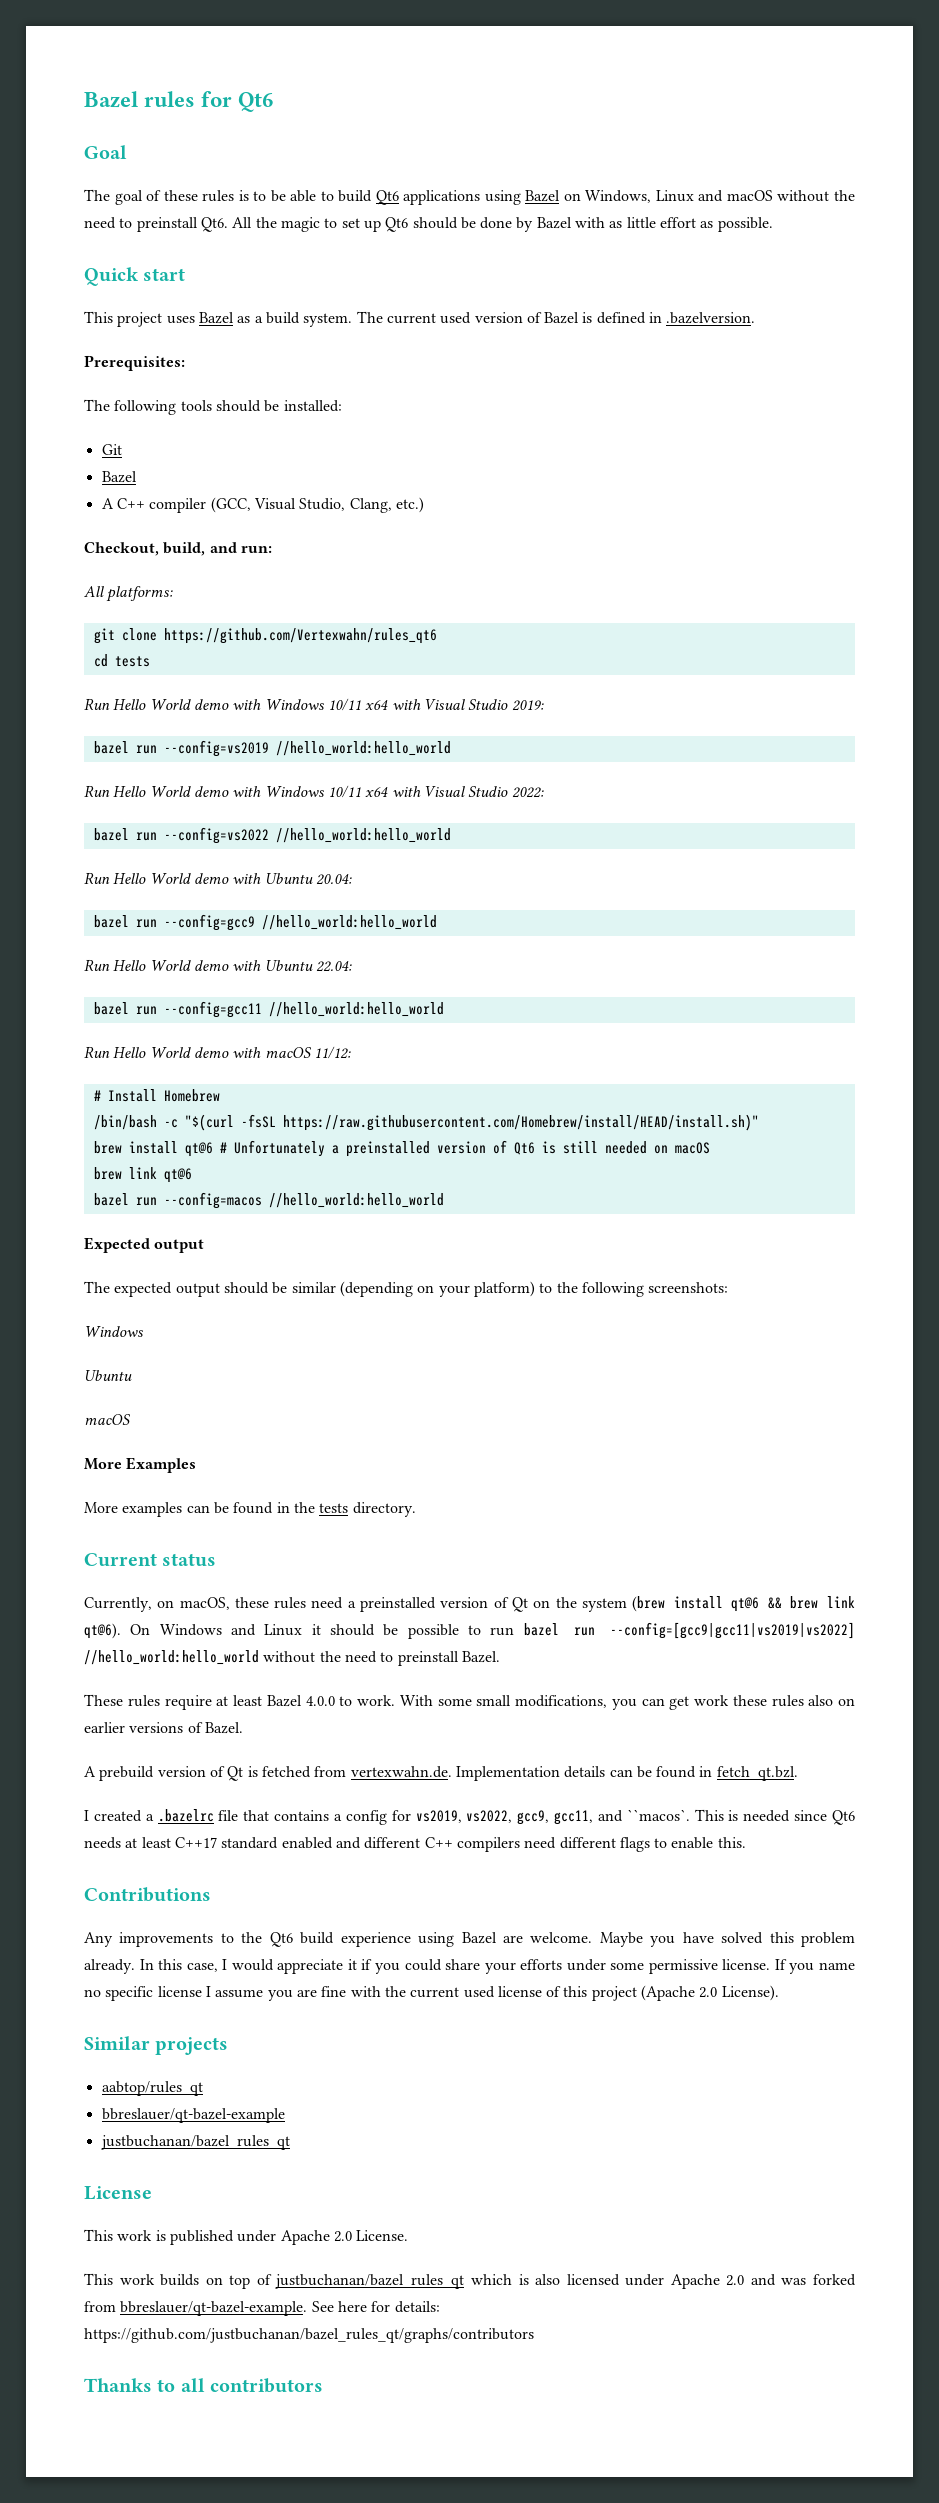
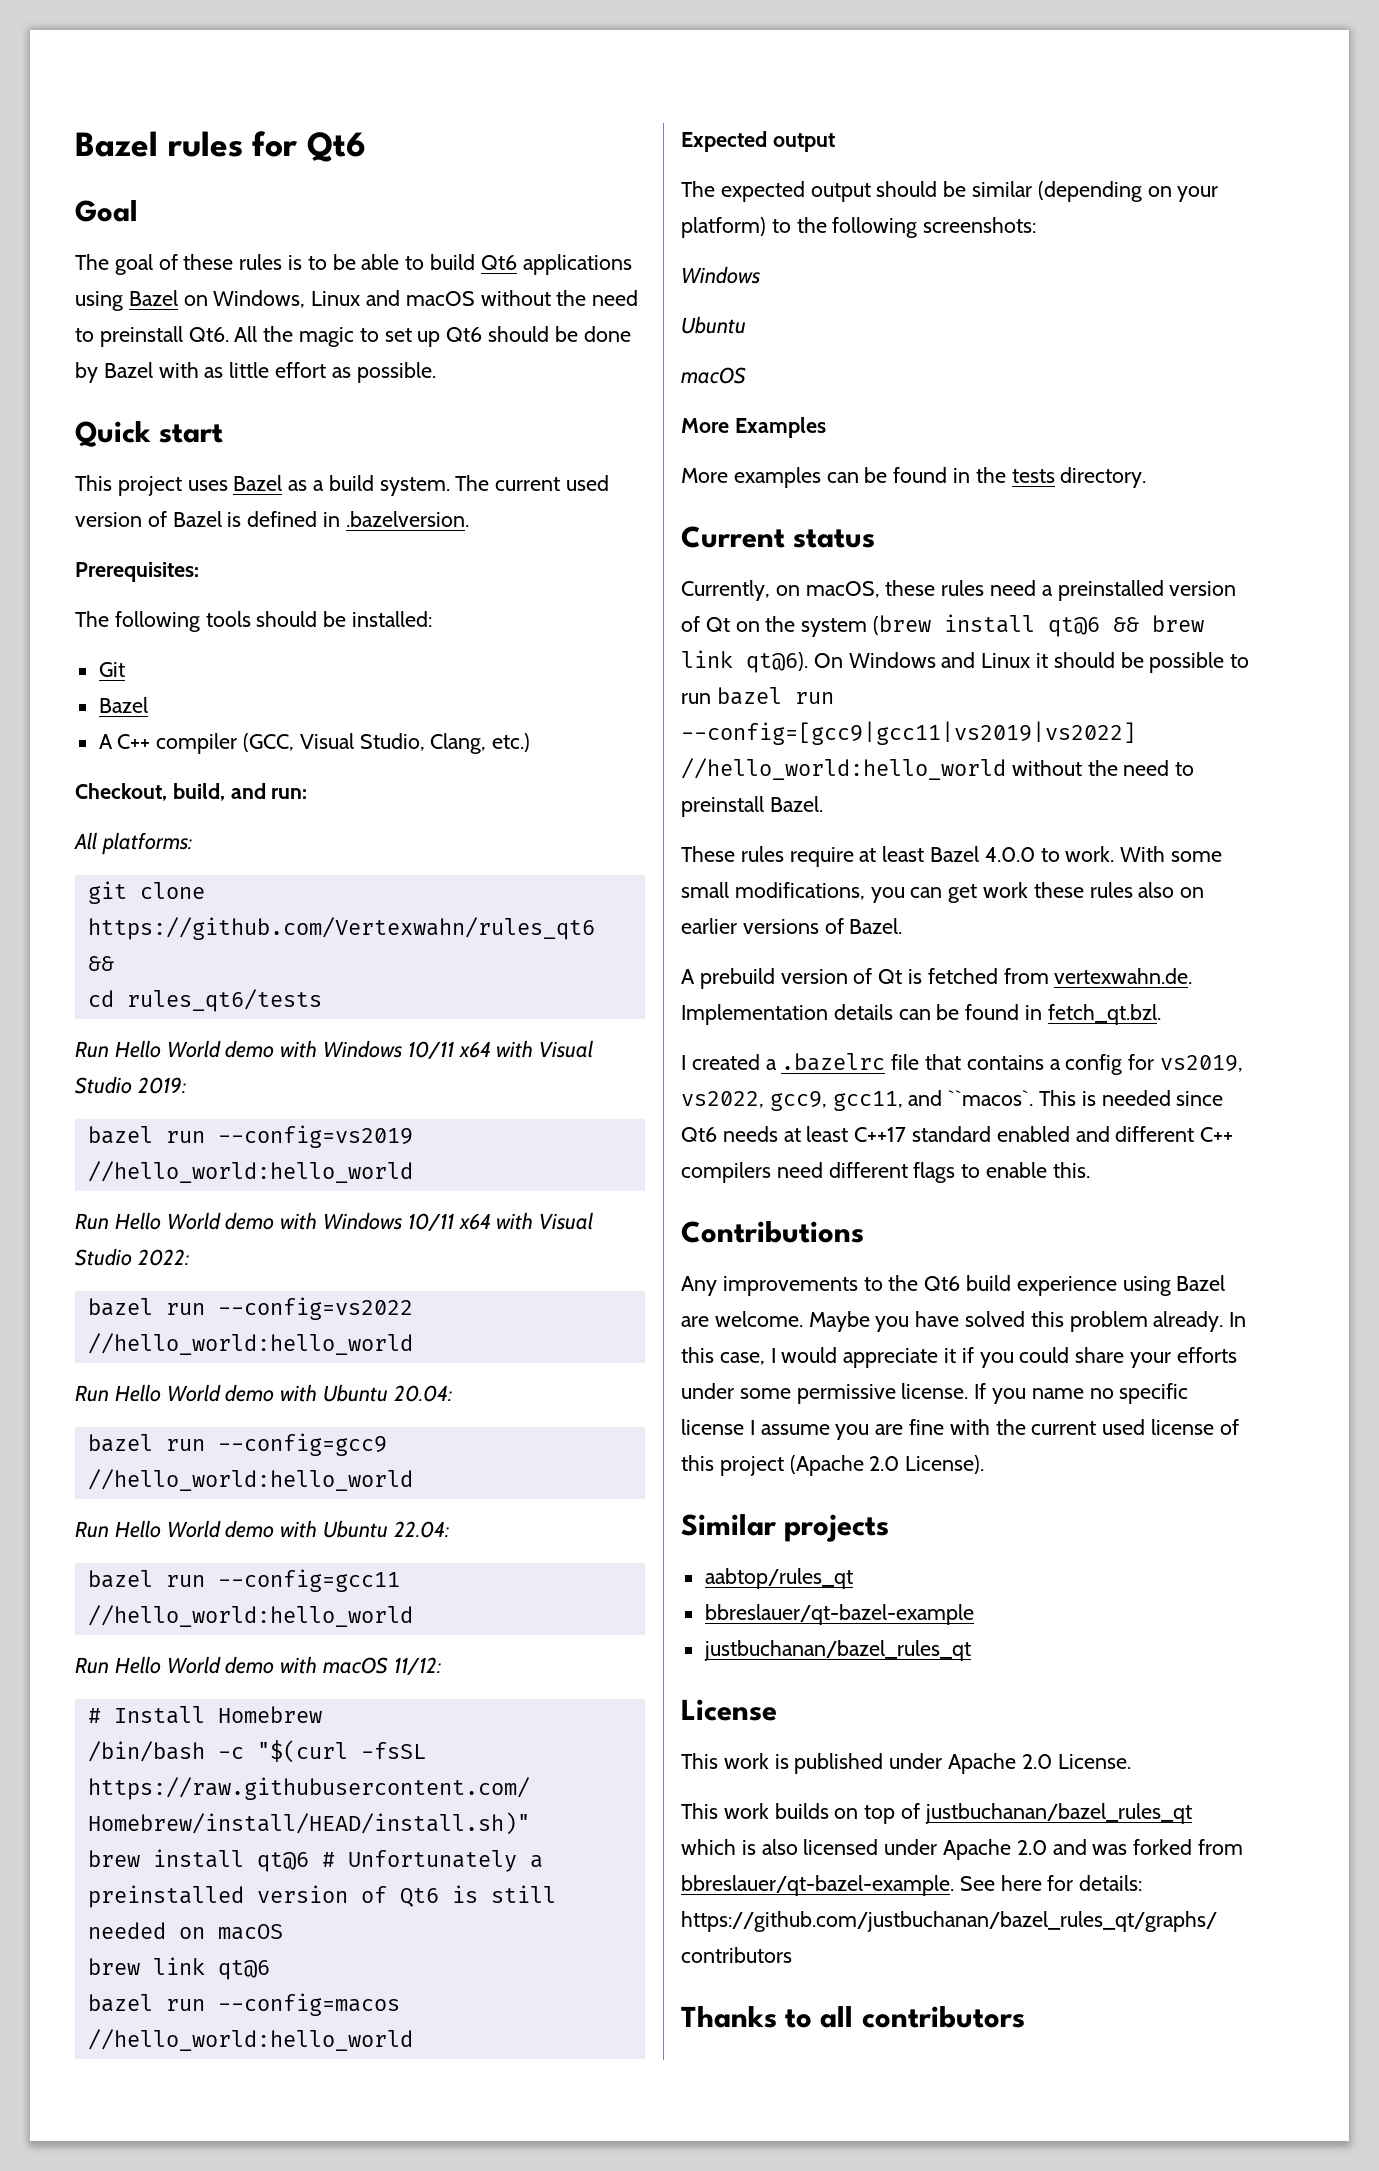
(437, 636) none -> [87,956,114,971] &&
[114,656,150,667] tests -> [126,989,322,1012] rules_qt6/tests

